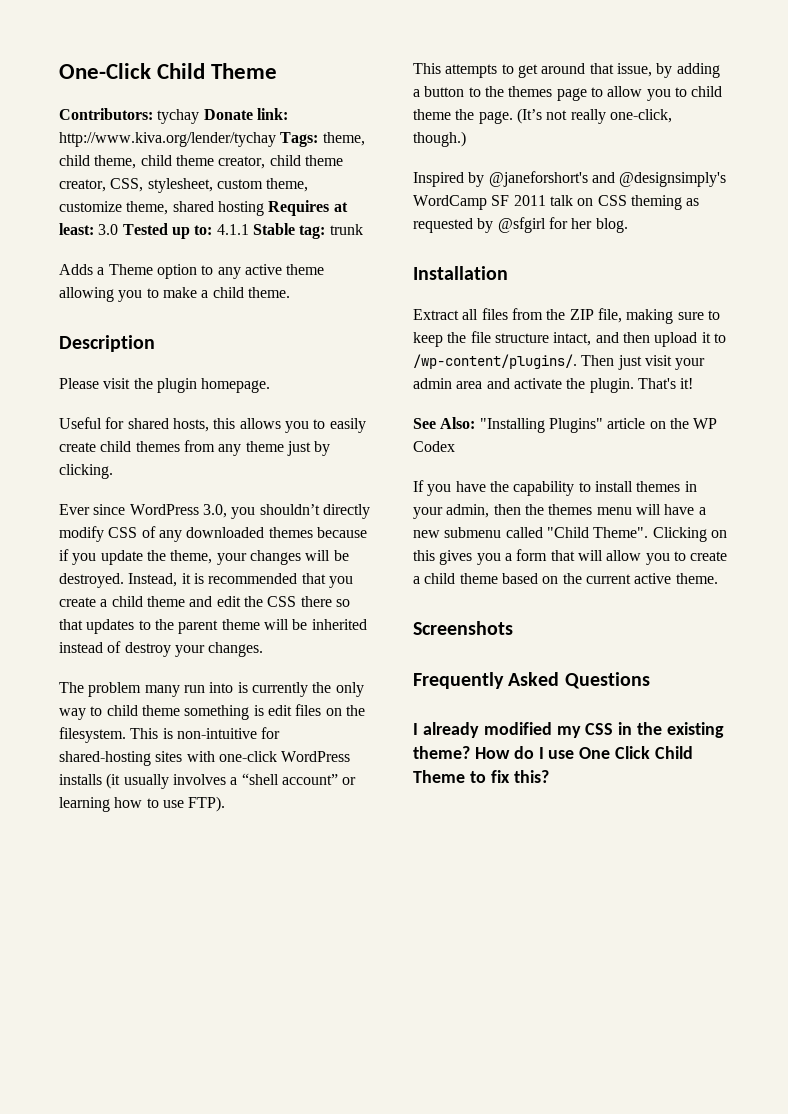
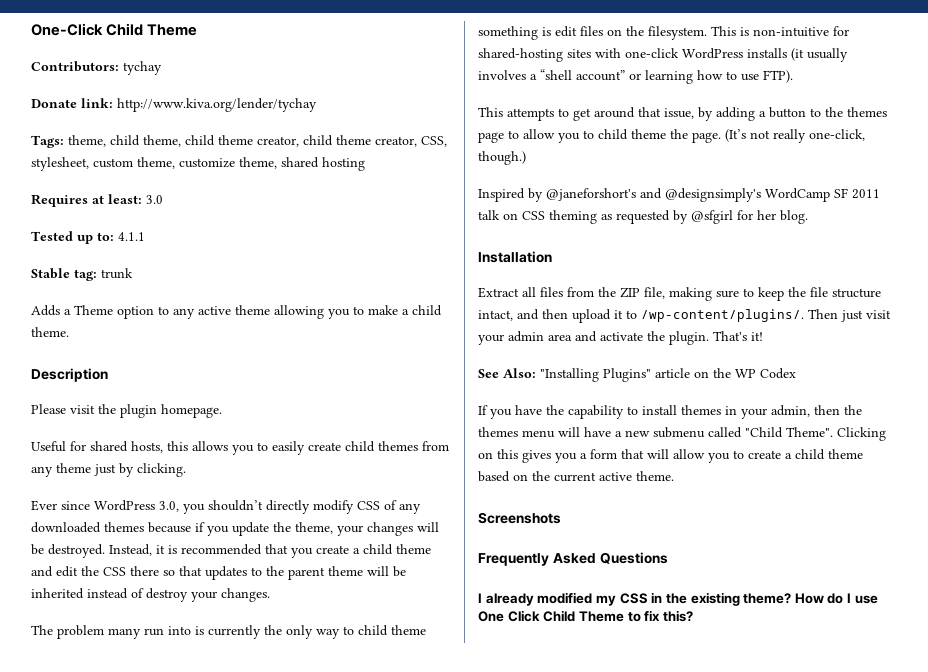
(200, 116) none -> (162, 68) //
(276, 139) none -> (317, 105) //
(264, 208) none -> (365, 164) //
(119, 229) none -> (163, 199) //
(249, 229) none -> (145, 236) //

